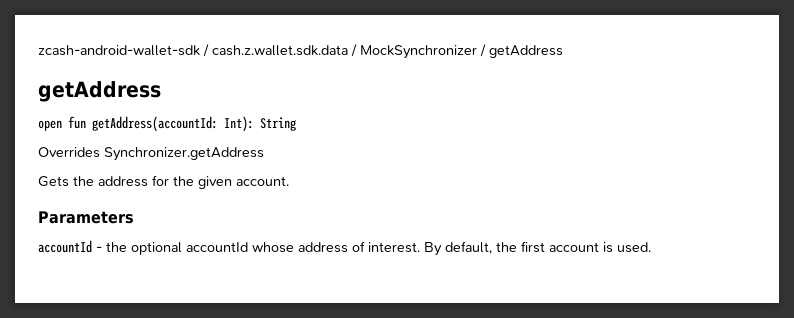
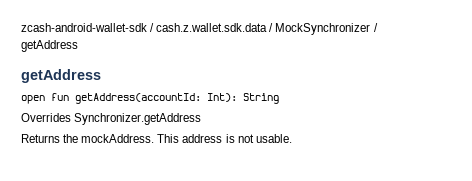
[38,175,289,189] [38,211,134,224] [38,240,651,256] Gets the address for the given account. // Parameters // accountId - the optional accountId whose address of interest. By default, the first account is used. -> [21,134,292,143] Returns the mockAddress. This address is not usable.

